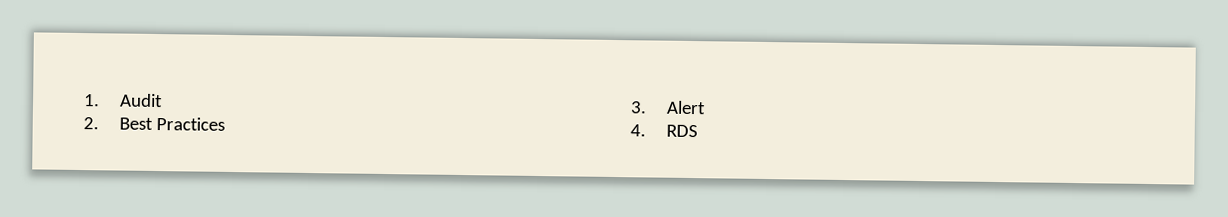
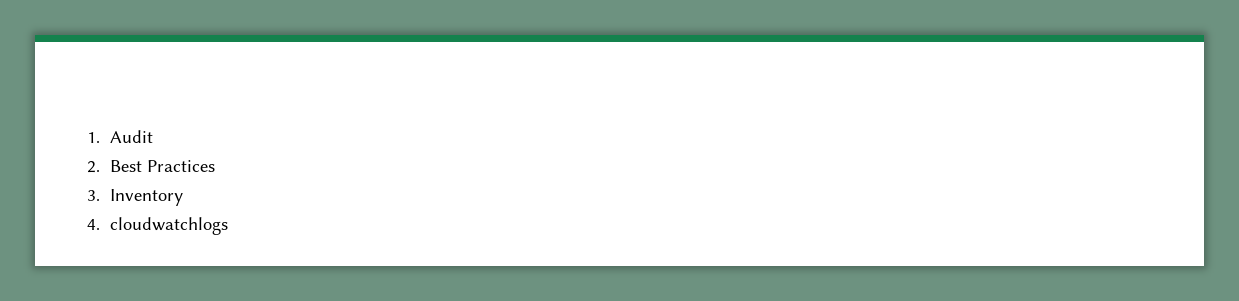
[666,100,707,115] Alert -> [110,189,184,206] Inventory
[666,124,699,138] RDS -> [110,217,229,235] cloudwatchlogs

